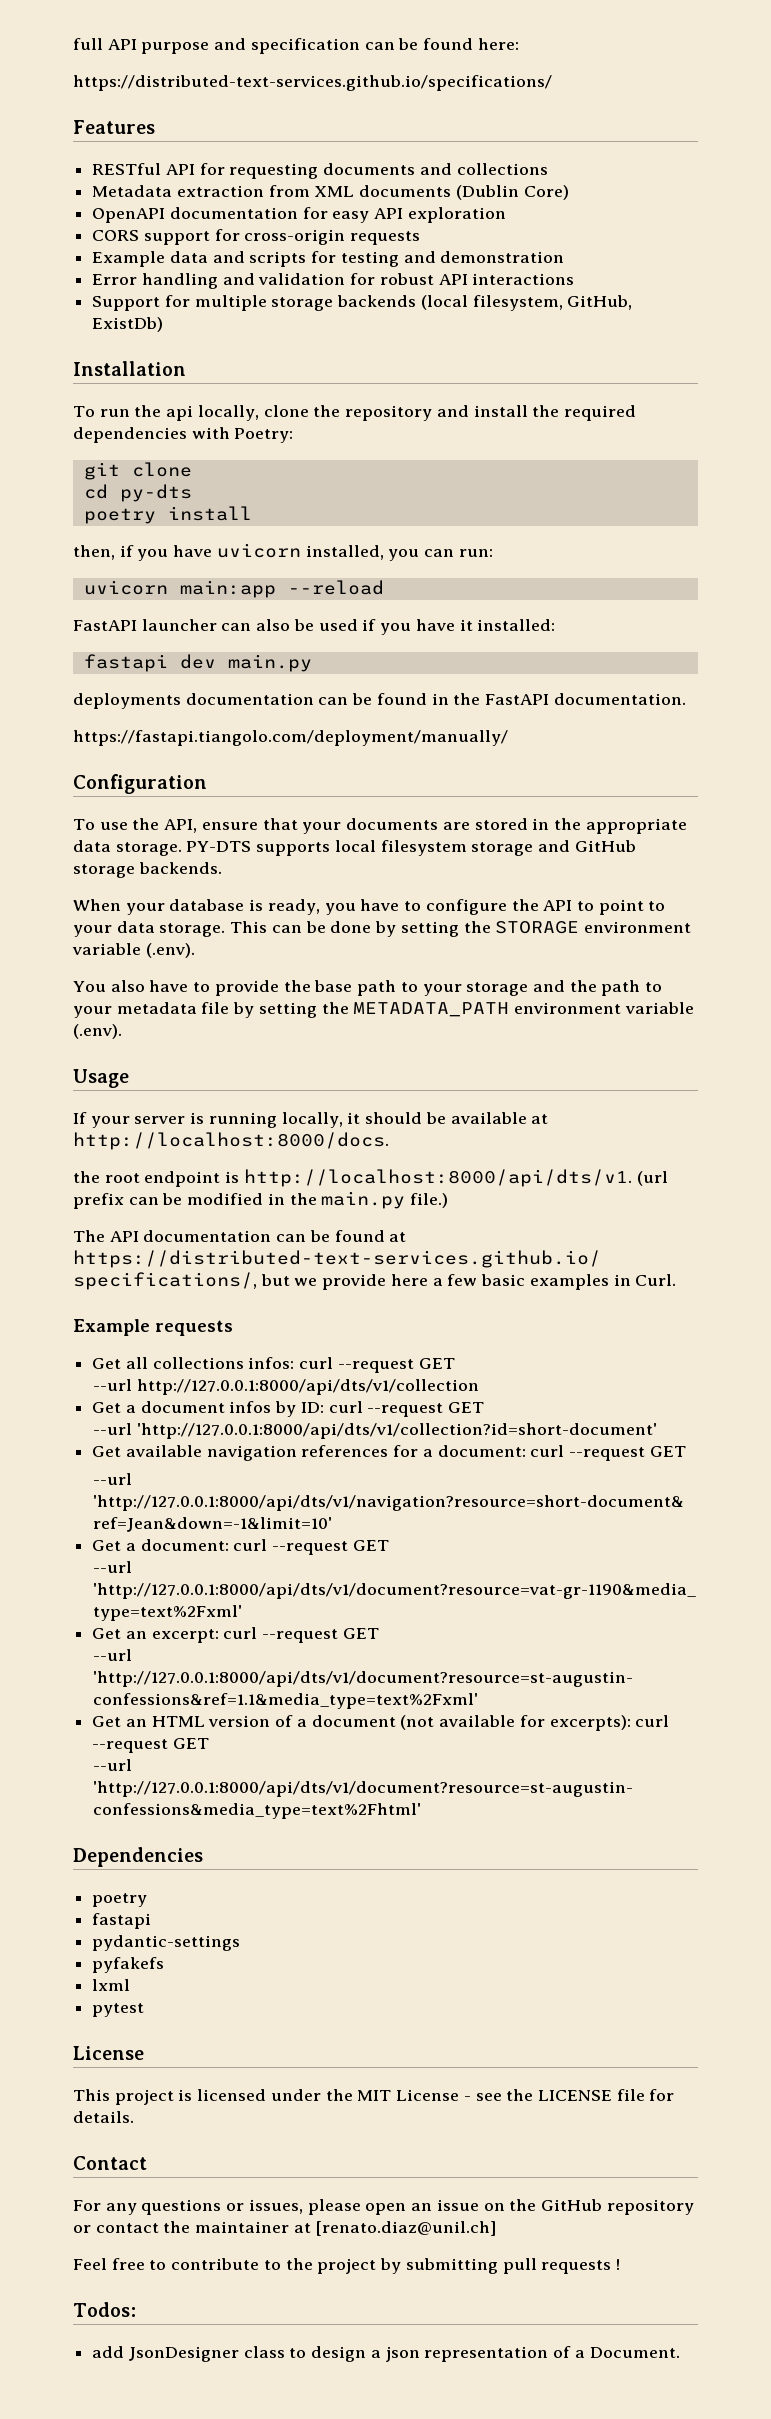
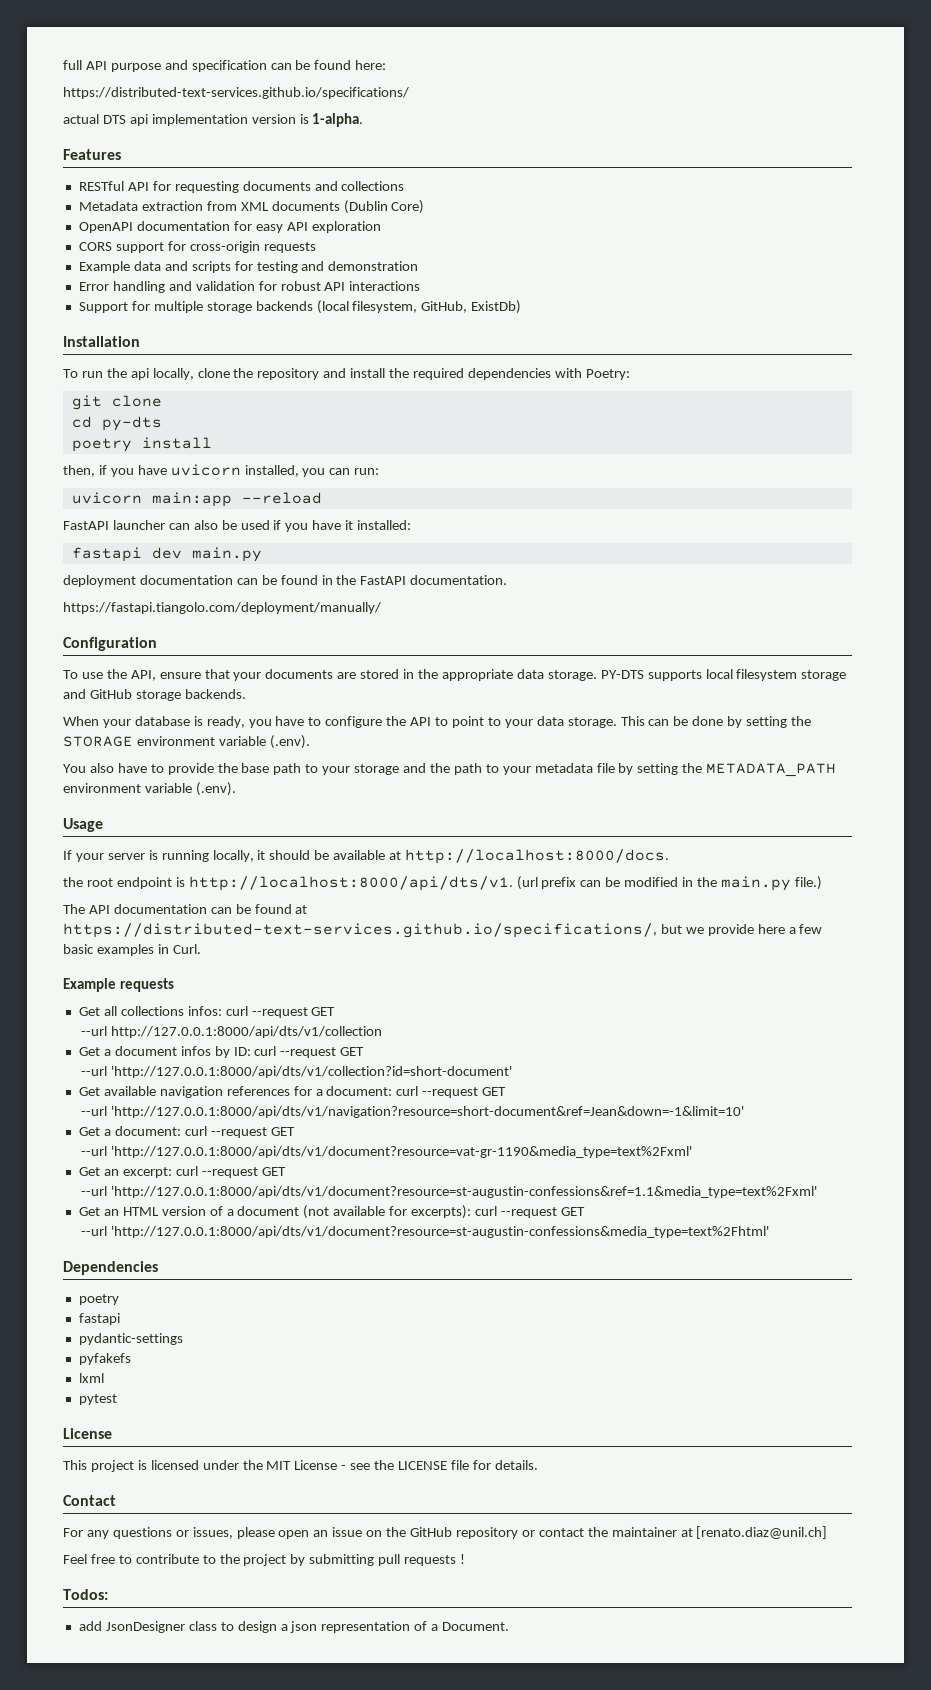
(552, 83) none -> [63,113,364,127] // actual DTS api implementation version is 1-alpha.
[73,693,181,709] deployments -> [63,575,136,587] deployment

